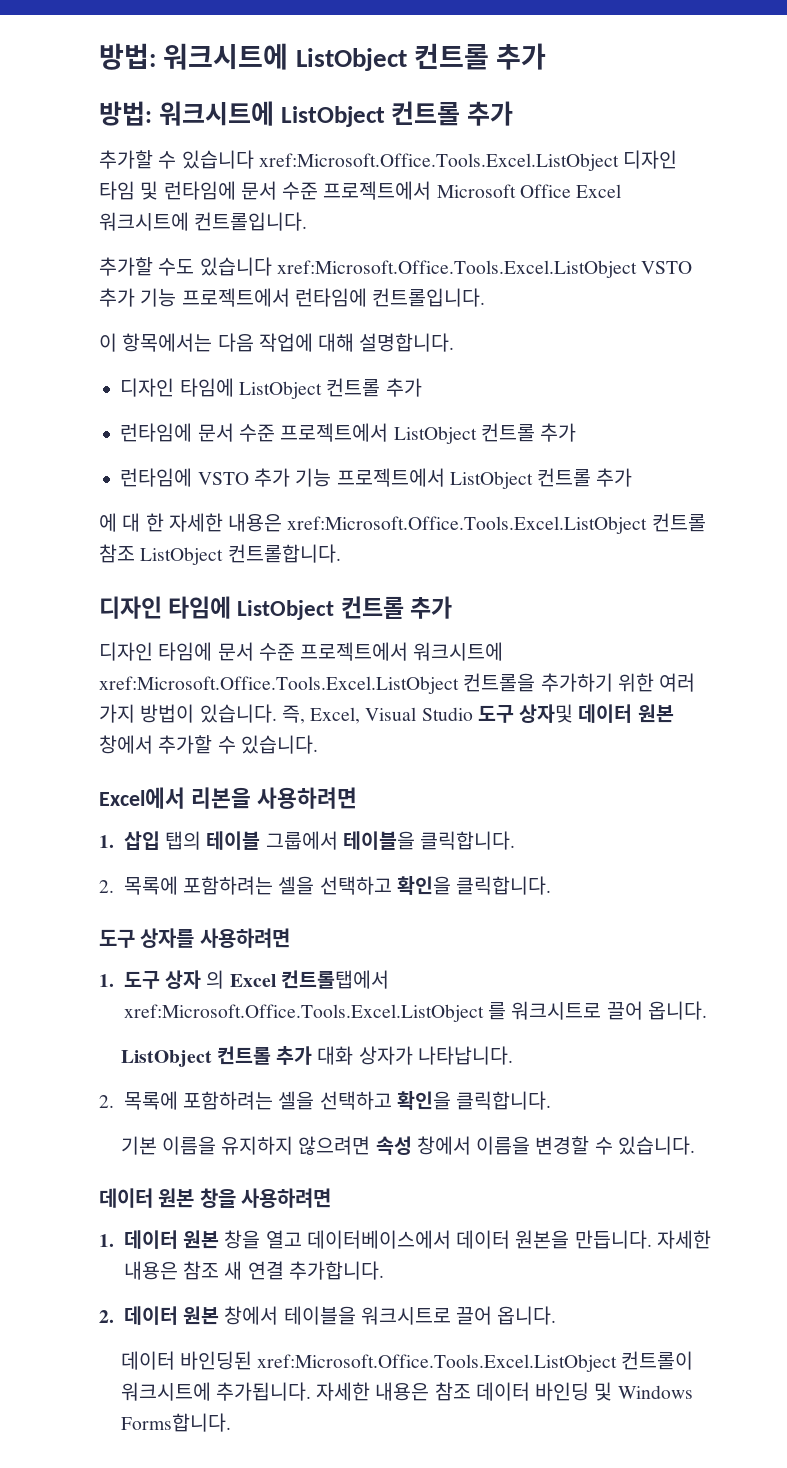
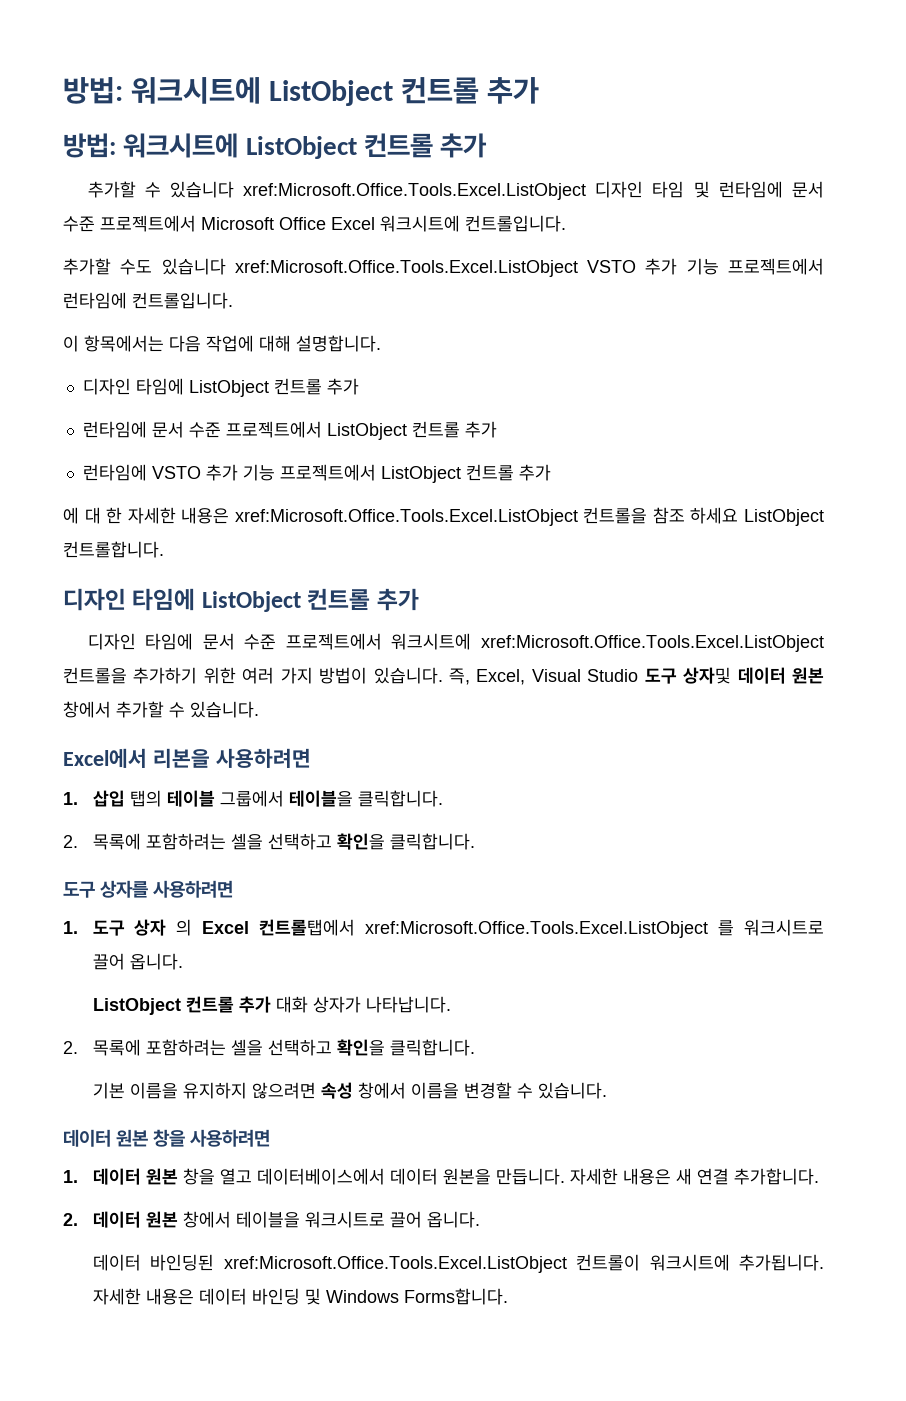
[651,513,706,532] [99,544,135,563] 컨트롤 참조 -> [583,507,739,524] 컨트롤을 참조 하세요
[183,1261,220,1280] 참조 -> (671, 1176) none
[434,1382,471,1401] 참조 -> (194, 1296) none

